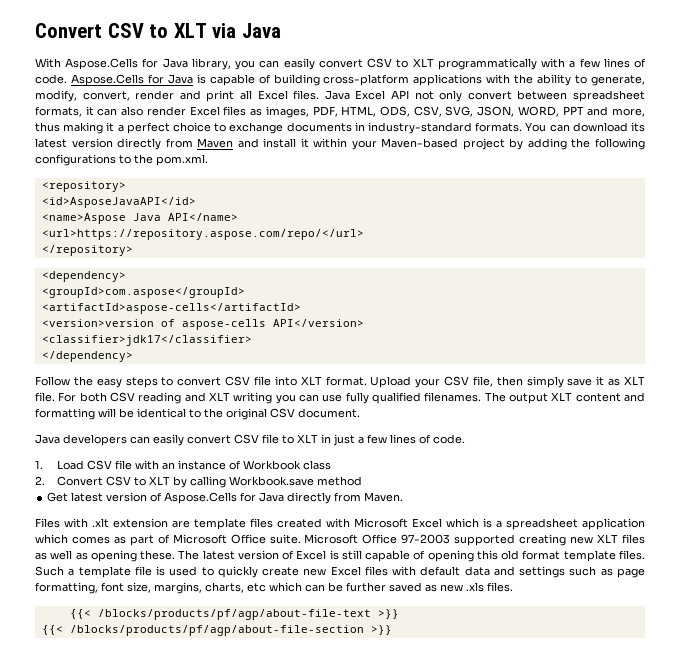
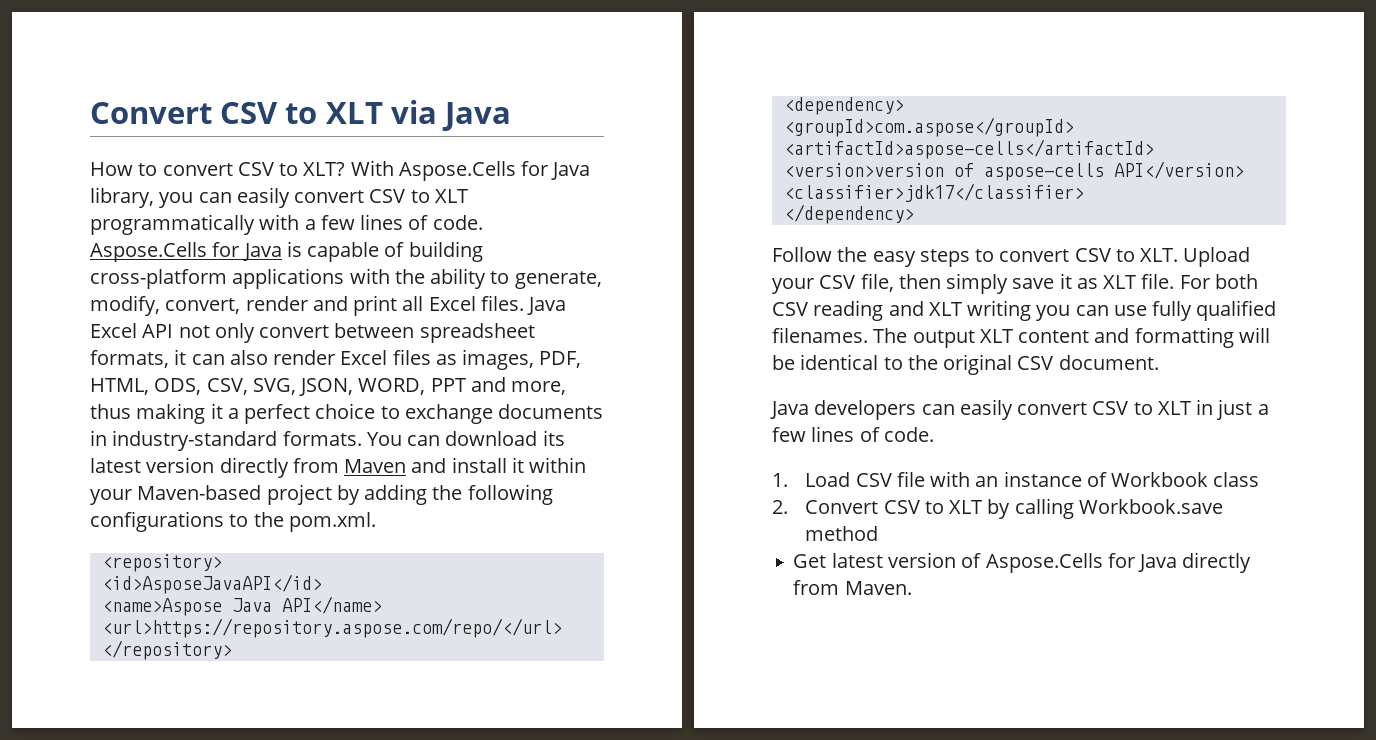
(281, 30) none -> [90,162,346,176] How to convert CSV to XLT?
[253,376,367,386] file into XLT format. -> [1115,248,1179,262] to XLT.
[262,434,279,444] file -> (1129, 408) none
[35,518,645,530] [35,534,645,546] [35,550,645,562] [35,566,645,578] [35,582,513,594] [69,609,399,620] [41,625,392,636] // Files with .xlt extension are template files created with Microsoft Excel which is a spreadsheet application which comes as part of Microsoft Office suite. Microsoft Office 97-2003 supported creating new XLT files as well as opening these. The latest version of Excel is still capable of opening this old format template files. Such a template file is used to quickly create new Excel files with default data and settings such as page formatting, font size, margins, charts, etc which can be further saved as new .xls files. // {{< /blocks/products/pf/agp/about-file-text >}} // {{< /blocks/products/pf/agp/about-file-section >}} -> (912, 588) none

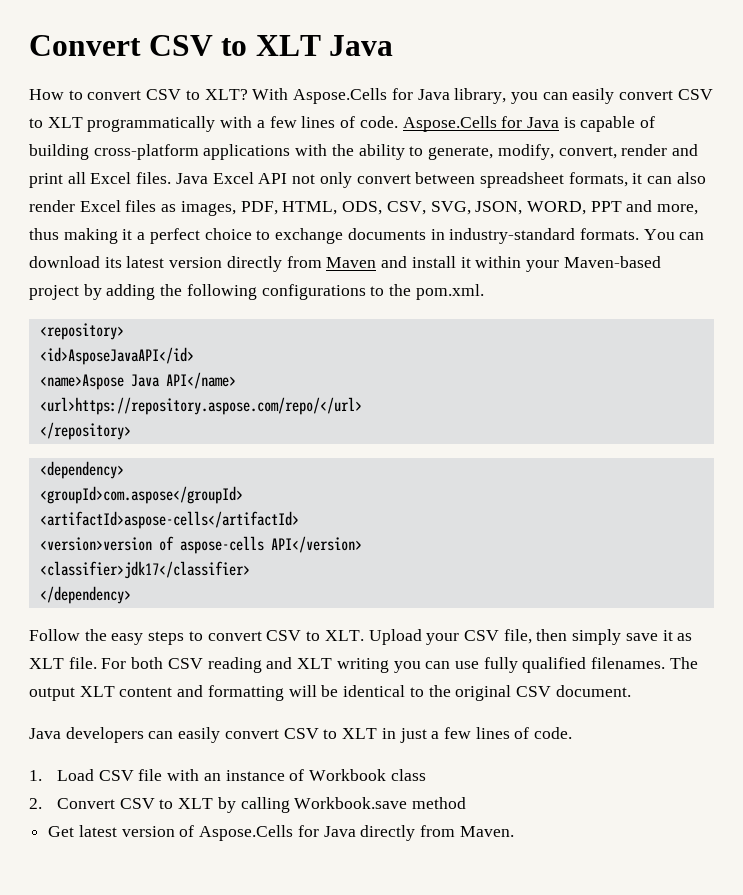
[90,100,437,124] Convert CSV to XLT via -> [29,35,321,56] Convert CSV to XLT

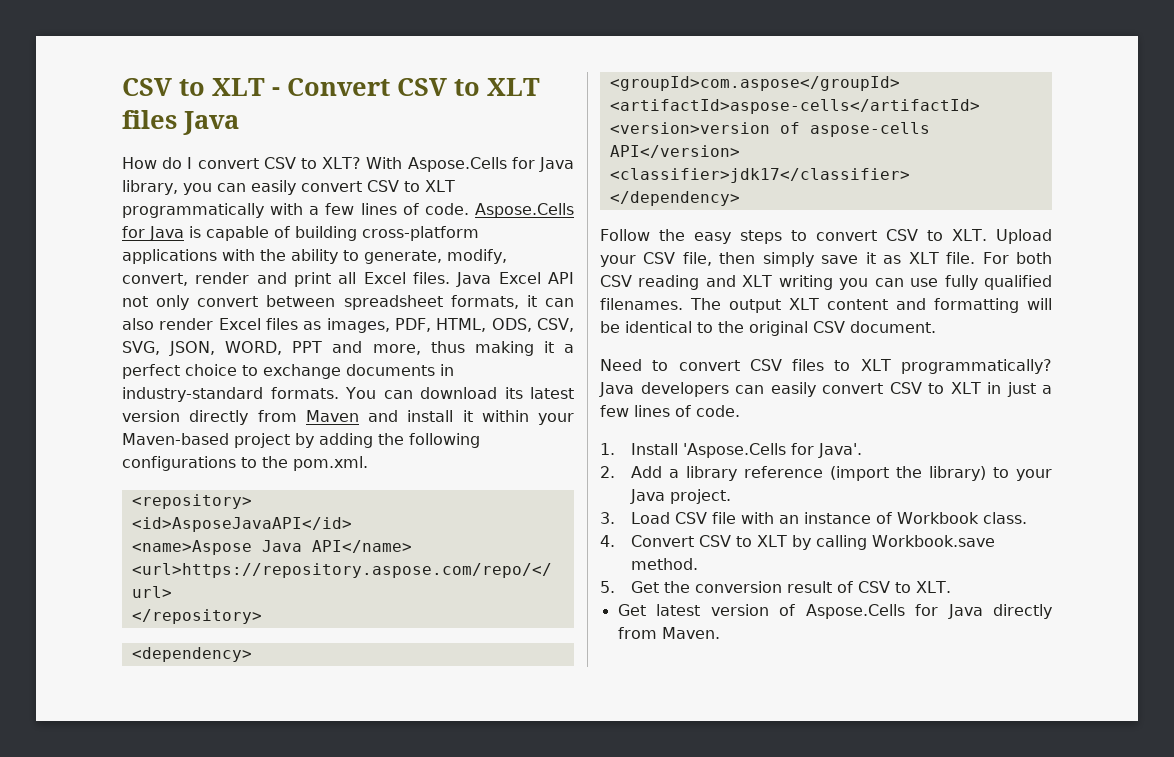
[29,35,321,56] Convert CSV to XLT -> [122,78,540,96] [122,110,177,129] CSV to XLT - Convert CSV to XLT files
[68,90,83,100] to -> [162,157,193,169] do I
(631, 691) none -> [600,359,1052,374] Need to convert CSV files to XLT programmatically?
(42, 775) none -> [631,443,863,458] [600,466,1052,481] [630,489,732,504] [600,512,615,524] Install 'Aspose.Cells for Java'. // 2. Add a library reference (import the library) to your Java project. // 3.
[390,769,426,781] [29,798,42,809] class // 2. -> [983,512,1028,524] [600,535,615,547] class. // 4.
[412,797,467,809] method -> [631,558,699,570] [600,581,952,593] method. // 5. Get the conversion result of CSV to XLT.

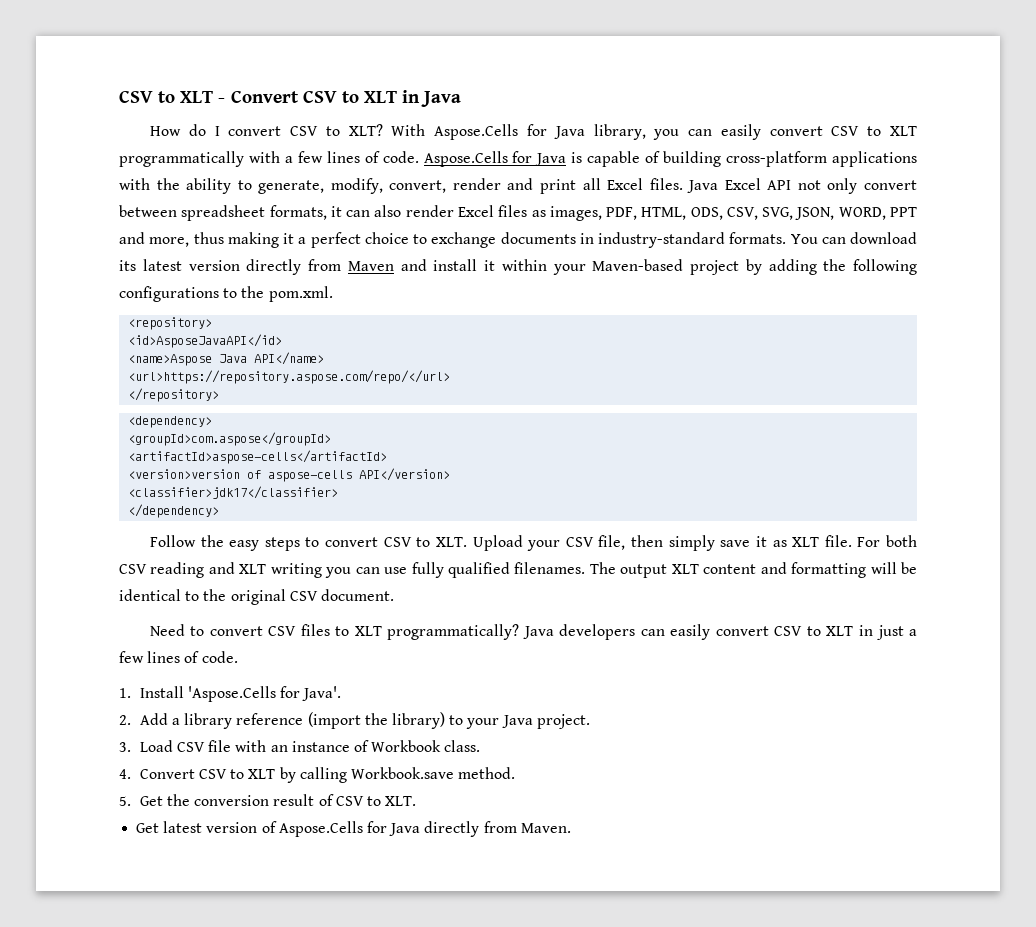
[122,110,177,129] files -> [402,90,421,103] in

